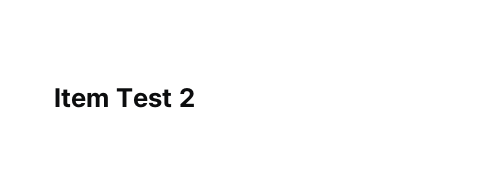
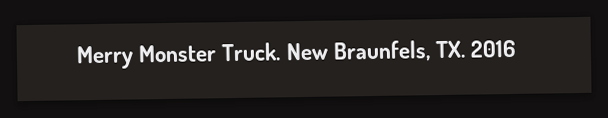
[54,88,196,108] Item Test 2 -> [76,39,517,70] Merry Monster Truck. New Braunfels, TX. 2016

